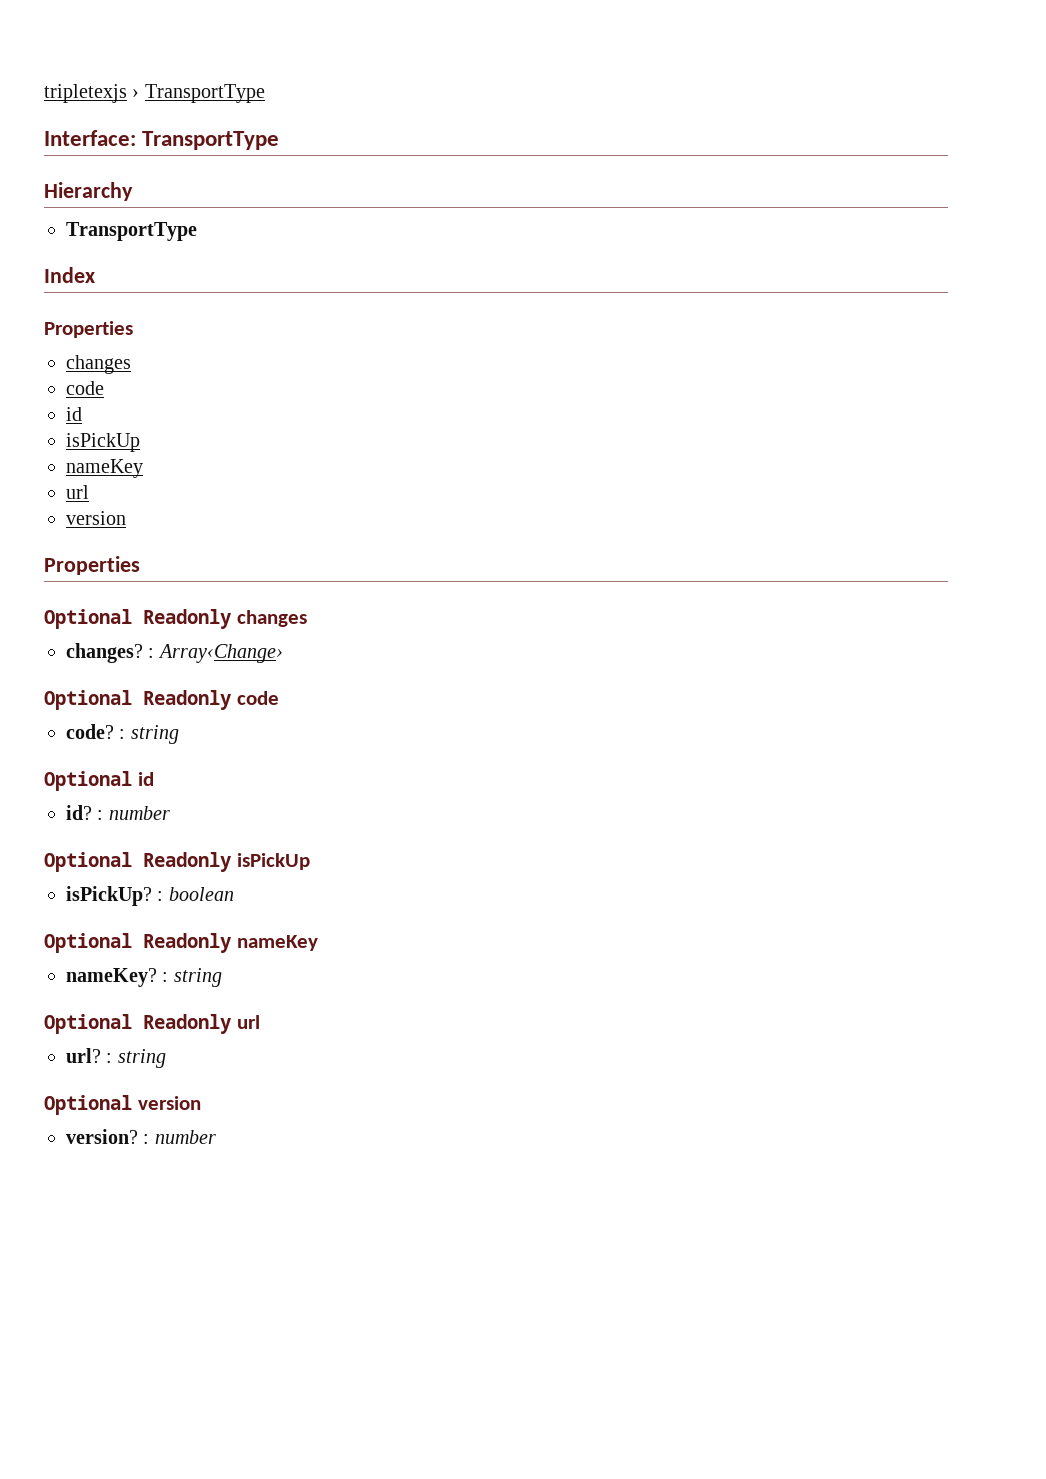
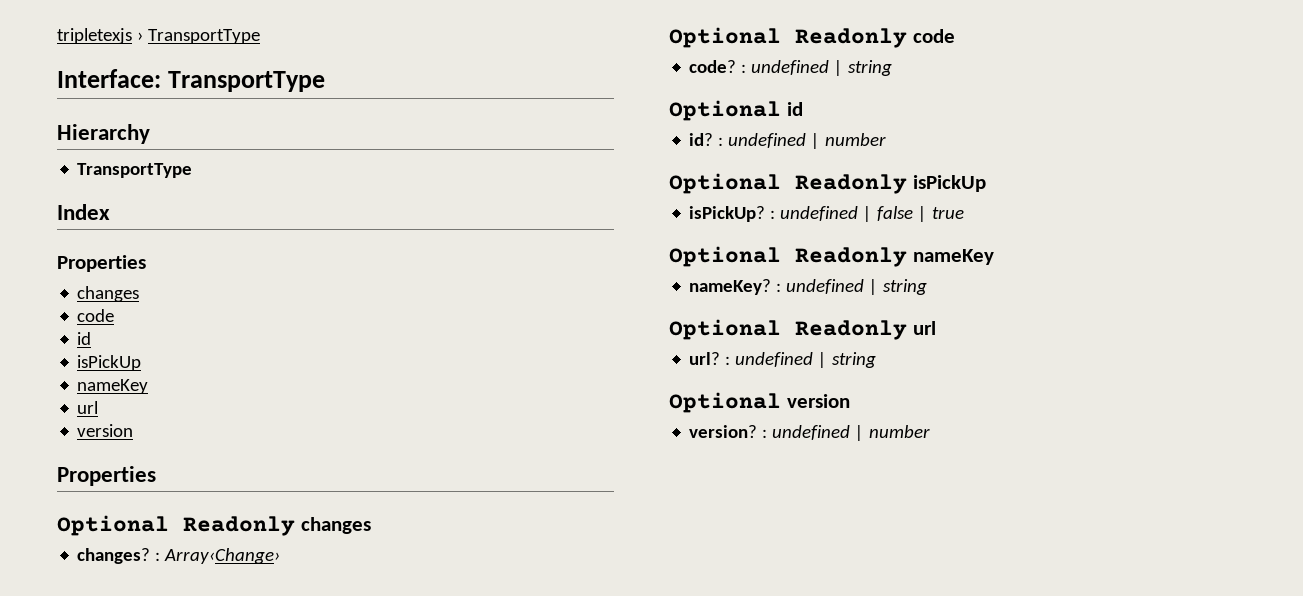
(126, 734) none -> [751,60,844,76] undefined |
(104, 815) none -> [728,133,821,149] undefined |
[168,887,234,901] boolean -> [780,206,965,222] undefined | false | true
(169, 977) none -> [786,279,879,295] undefined |
(113, 1058) none -> [735,352,828,368] undefined |
(150, 1139) none -> [772,425,865,441] undefined |

